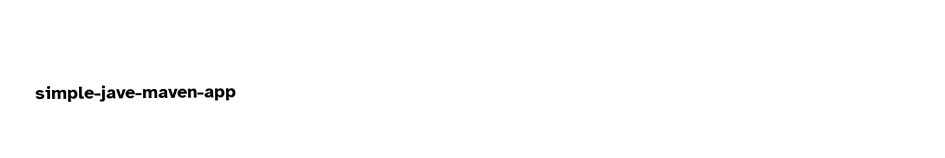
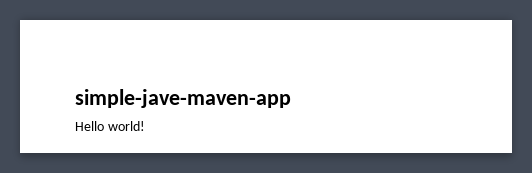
(237, 93) none -> [75,121,145,131] // Hello world!

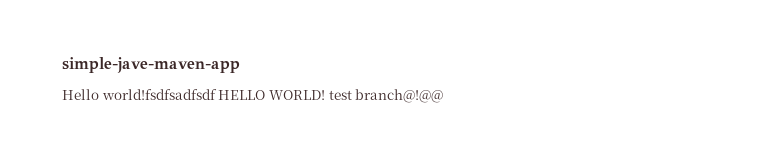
[107,121,145,131] world! -> [101,89,444,103] world!fsdfsadfsdf HELLO WORLD! test branch@!@@

